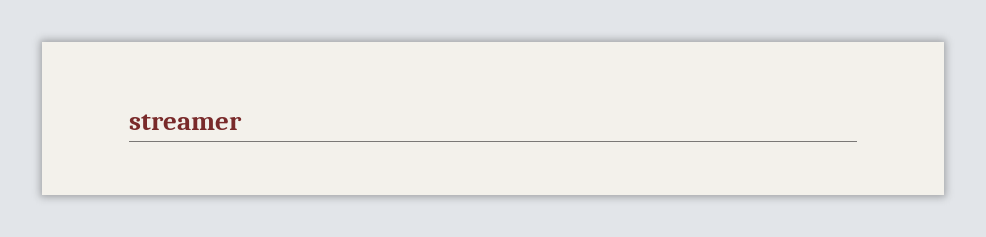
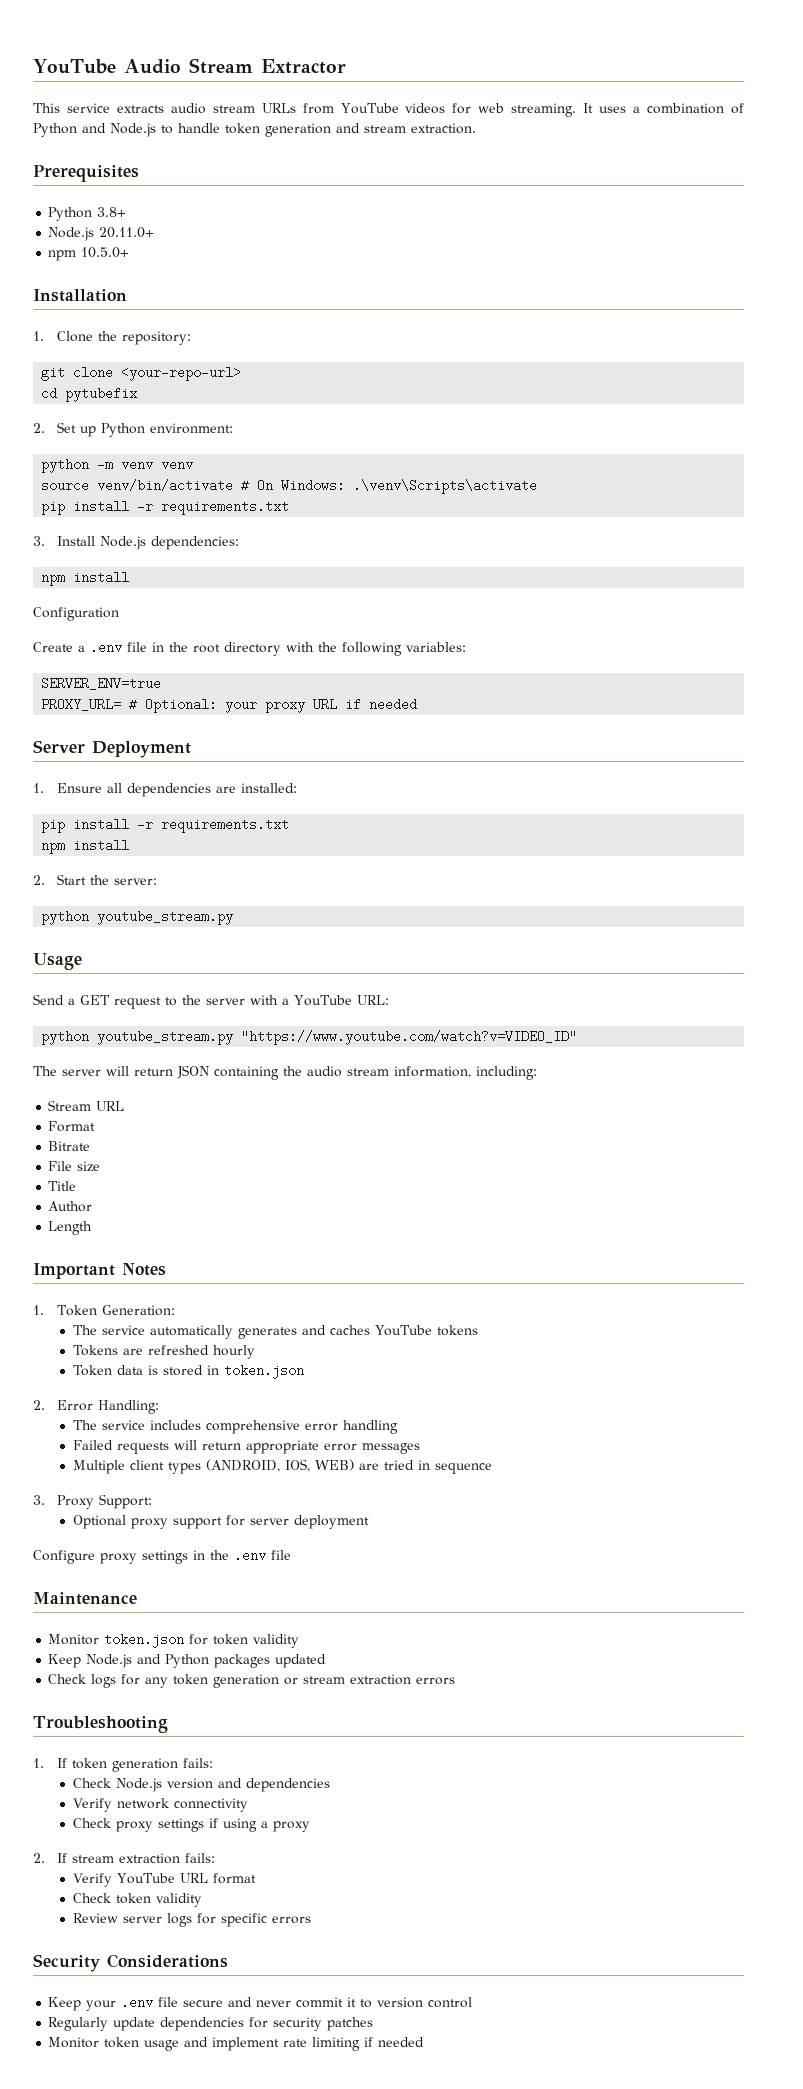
[129,114,242,130] streamer -> [33,58,346,74] [33,103,744,117] [33,123,476,137] [33,165,139,182] [48,207,127,221] [48,227,155,241] [48,247,130,261] [33,289,127,302] [33,331,192,345] [41,366,242,381] [41,387,138,402] [33,422,234,437] [41,458,194,473] [41,479,538,494] [41,500,290,515] [33,536,240,550] [41,571,130,586] [33,607,119,621] [33,641,466,656] [41,677,162,690] [41,698,418,713] [33,740,191,758] [33,783,298,797] [41,818,290,833] [41,839,130,854] [33,874,158,885] [41,910,234,925] [33,953,82,970] [33,994,389,1009] [41,1030,578,1045] [33,1065,537,1080] [48,1100,125,1111] [48,1121,96,1132] [48,1141,91,1151] [48,1161,101,1172] [48,1181,77,1191] [48,1201,93,1212] [48,1221,93,1235] [33,1263,166,1279] [33,1305,176,1316] [72,1325,479,1339] [72,1345,256,1359] [72,1364,305,1379] [33,1400,160,1414] [72,1420,398,1434] [72,1440,420,1454] [72,1459,492,1474] [33,1494,153,1509] [72,1515,369,1529] [33,1549,291,1564] [33,1592,137,1605] [48,1633,300,1648] [48,1654,327,1668] [48,1674,456,1688] [33,1716,168,1733] [33,1758,214,1772] [72,1778,330,1792] [72,1798,249,1812] [72,1818,310,1832] [33,1853,216,1864] [72,1873,257,1887] [72,1893,202,1907] [72,1913,311,1927] [33,1954,228,1972] [48,1996,473,2011] [48,2017,374,2031] [48,2037,425,2051] YouTube Audio Stream Extractor // This service extracts audio stream URLs from YouTube videos for web streaming. It uses a combination of Python and Node.js to handle token generation and stream extraction. // Prerequisites // Python 3.8+ // Node.js 20.11.0+ // npm 10.5.0+ // Installation // 1. Clone the repository: // git clone <your-repo-url> // cd pytubefix // 2. Set up Python environment: // python -m venv venv // source venv/bin/activate # On Windows: .\venv\Scripts\activate // pip install -r requirements.txt // 3. Install Node.js dependencies: // npm install // Configuration // Create a .env file in the root directory with the following variables: // SERVER_ENV=true // PROXY_URL= # Optional: your proxy URL if needed // Server Deployment // 1. Ensure all dependencies are installed: // pip install -r requirements.txt // npm install // 2. Start the server: // python youtube_stream.py // Usage // Send a GET request to the server with a YouTube URL: // python youtube_stream.py "https://www.youtube.com/watch?v=VIDEO_ID" // The server will return JSON containing the audio stream information, including: // Stream URL // Format // Bitrate // File size // Title // Author // Length // Important Notes // 1. Token Generation: // The service automatically generates and caches YouTube tokens // Tokens are refreshed hourly // Token data is stored in token.json // 2. Error Handling: // The service includes comprehensive error handling // Failed requests will return appropriate error messages // Multiple client types (ANDROID, IOS, WEB) are tried in sequence // 3. Proxy Support: // Optional proxy support for server deployment // Configure proxy settings in the .env file // Maintenance // Monitor token.json for token validity // Keep Node.js and Python packages updated // Check logs for any token generation or stream extraction errors // Troubleshooting // 1. If token generation fails: // Check Node.js version and dependencies // Verify network connectivity // Check proxy settings if using a proxy // 2. If stream extraction fails: // Verify YouTube URL format // Check token validity // Review server logs for specific errors // Security Considerations // Keep your .env file secure and never commit it to version control // Regularly update dependencies for security patches // Monitor token usage and implement rate limiting if needed

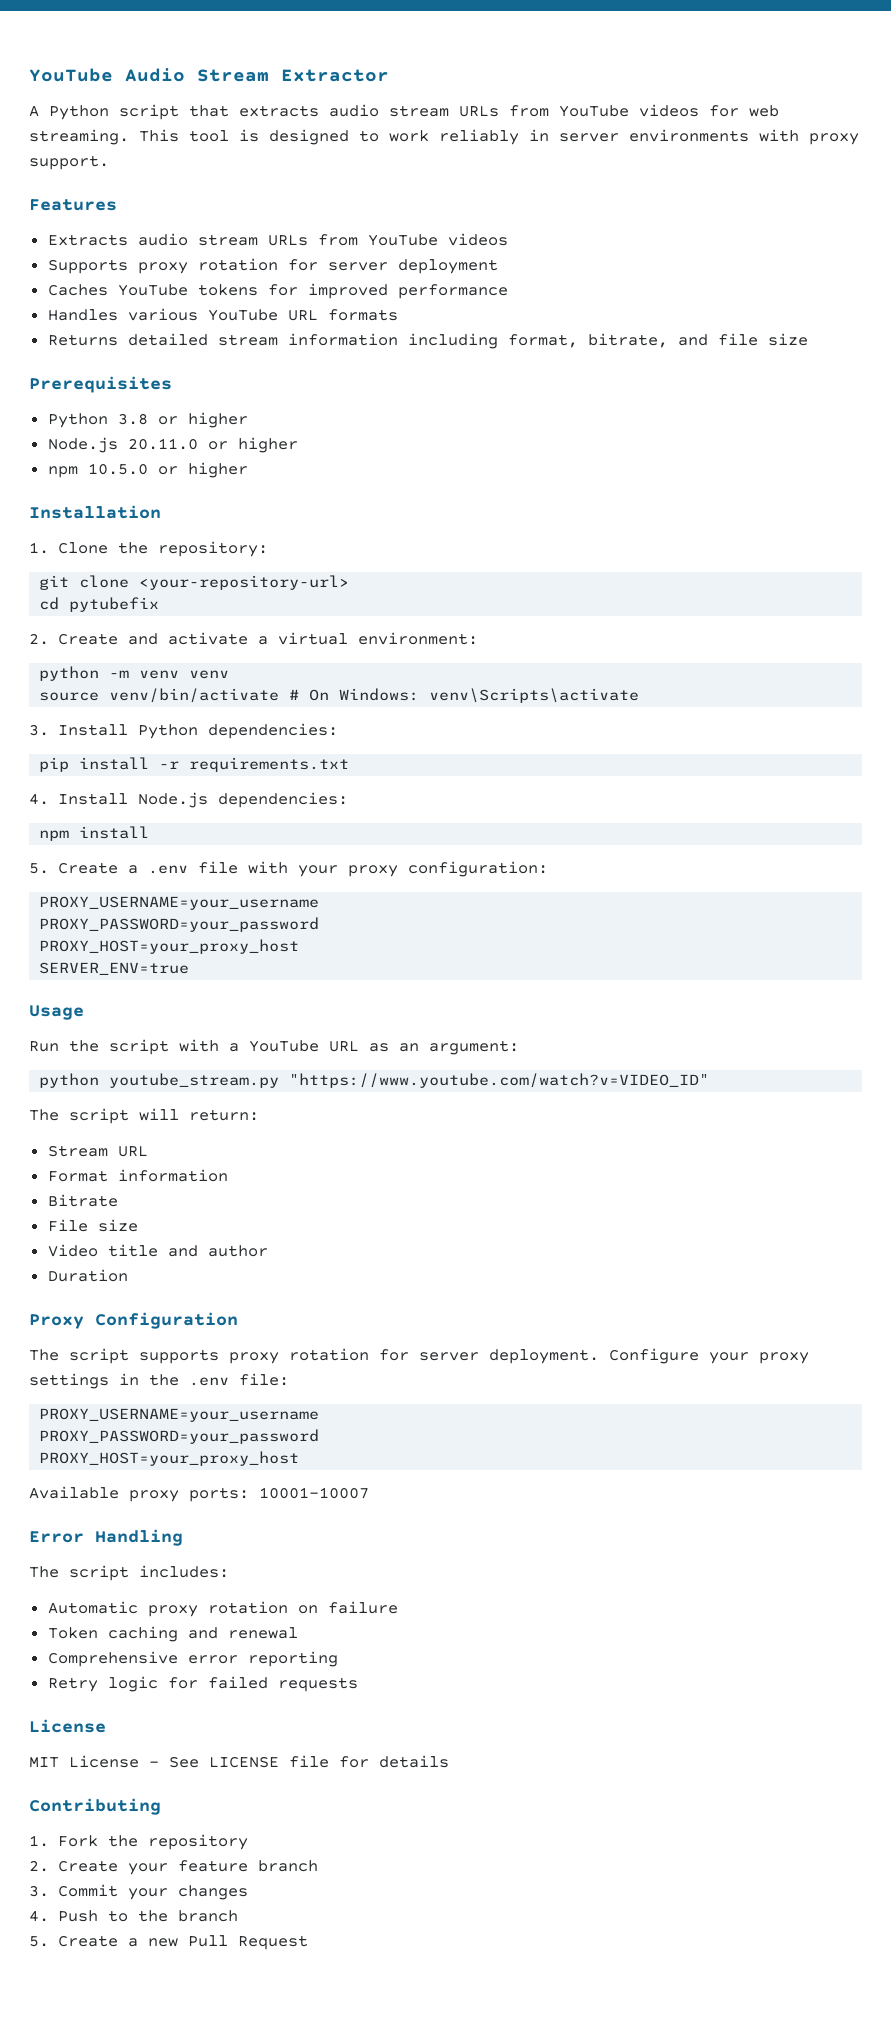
[33,103,110,113] This service -> [29,104,229,120] A Python script that
[583,103,744,114] [33,123,476,137] [33,165,139,182] [48,207,127,221] [48,227,155,241] [48,247,130,261] It uses a combination of Python and Node.js to handle token generation and stream extraction. // Prerequisites // Python 3.8+ // Node.js 20.11.0+ // npm 10.5.0+ -> [139,129,859,145] [29,155,109,170] [29,199,117,211] [47,233,508,246] [47,258,498,274] [47,283,508,299] [47,308,398,321] [47,333,808,349] [29,376,172,393] [47,412,248,428] [47,437,298,453] [47,462,248,478] This tool is designed to work reliably in server environments with proxy support. // Features // Extracts audio stream URLs from YouTube videos // Supports proxy rotation for server deployment // Caches YouTube tokens for improved performance // Handles various YouTube URL formats // Returns detailed stream information including format, bitrate, and file size // Prerequisites // Python 3.8 or higher // Node.js 20.11.0 or higher // npm 10.5.0 or higher
[121,366,242,381] <your-repo-url> -> [139,575,350,590] <your-repository-url>
[57,422,146,437] Set up Python -> [57,632,348,645] Create and activate a virtual
[353,479,538,494] [41,500,290,515] [33,536,45,546] .\venv\Scripts\activate // pip install -r requirements.txt // 3. -> [429,688,640,703] [29,723,338,739] [39,757,350,772] [29,793,49,805] venv\Scripts\activate // 3. Install Python dependencies: // pip install -r requirements.txt // 4.
[33,607,119,621] Configuration // -> [29,863,49,874] 5.
[152,642,466,656] [41,677,162,690] [41,698,418,713] [33,740,191,758] [33,783,298,797] [41,818,290,833] [41,839,130,854] [33,874,158,885] [41,910,234,925] [33,953,82,970] [33,994,389,1009] [41,1030,578,1045] [33,1065,537,1080] in the root directory with the following variables: // SERVER_ENV=true // PROXY_URL= # Optional: your proxy URL if needed // Server Deployment // 1. Ensure all dependencies are installed: // pip install -r requirements.txt // npm install // 2. Start the server: // python youtube_stream.py // Usage // Send a GET request to the server with a YouTube URL: // python youtube_stream.py "https://www.youtube.com/watch?v=VIDEO_ID" // The server will return JSON containing the audio stream information, including: -> [247,861,548,877] [39,896,320,910] [39,917,320,932] [39,939,300,954] [39,962,190,975] [29,1005,84,1020] [29,1039,519,1055] [39,1073,710,1088] [29,1108,259,1124] with your proxy configuration: // PROXY_USERNAME=your_username // PROXY_PASSWORD=your_password // PROXY_HOST=your_proxy_host // SERVER_ENV=true // Usage // Run the script with a YouTube URL as an argument: // python youtube_stream.py "https://www.youtube.com/watch?v=VIDEO_ID" // The script will return:
(96, 1126) none -> [117,1169,228,1182] information
[48,1181,77,1191] [48,1201,93,1212] [48,1221,93,1235] [33,1263,166,1279] [33,1305,176,1316] [72,1325,479,1339] [72,1345,256,1359] [72,1364,305,1379] [33,1400,160,1414] [72,1420,398,1434] [72,1440,420,1454] [72,1459,492,1474] [33,1494,153,1509] [72,1515,369,1529] [33,1550,95,1564] Title // Author // Length // Important Notes // 1. Token Generation: // The service automatically generates and caches YouTube tokens // Tokens are refreshed hourly // Token data is stored in token.json // 2. Error Handling: // The service includes comprehensive error handling // Failed requests will return appropriate error messages // Multiple client types (ANDROID, IOS, WEB) are tried in sequence // 3. Proxy Support: // Optional proxy support for server deployment // Configure -> [47,1244,268,1257] [47,1269,128,1282] [29,1312,238,1329] [29,1348,749,1364] Video title and author // Duration // Proxy Configuration // The script supports proxy rotation for server deployment. Configure your
[271,1550,291,1560] [33,1592,137,1605] [48,1633,300,1648] [48,1654,327,1668] [48,1674,456,1688] [33,1716,168,1733] [33,1758,214,1772] [72,1778,330,1792] [72,1798,249,1812] [72,1818,310,1832] [33,1853,216,1864] [72,1873,257,1887] [72,1893,202,1907] [72,1913,311,1927] [33,1954,228,1972] [48,1996,473,2011] [48,2017,374,2031] [48,2037,425,2051] file // Maintenance // Monitor token.json for token validity // Keep Node.js and Python packages updated // Check logs for any token generation or stream extraction errors // Troubleshooting // 1. If token generation fails: // Check Node.js version and dependencies // Verify network connectivity // Check proxy settings if using a proxy // 2. If stream extraction fails: // Verify YouTube URL format // Check token validity // Review server logs for specific errors // Security Considerations // Keep your .env file secure and never commit it to version control // Regularly update dependencies for security patches // Monitor token usage and implement rate limiting if needed -> [239,1373,289,1386] [39,1408,320,1422] [39,1429,320,1444] [39,1451,300,1466] [29,1486,369,1502] [29,1529,183,1546] [29,1565,229,1581] [47,1601,398,1617] [47,1626,298,1642] [47,1651,338,1667] [47,1676,358,1692] [29,1719,106,1733] [29,1755,449,1768] [29,1798,161,1815] [29,1834,248,1850] [29,1860,318,1875] [29,1884,248,1900] [29,1910,238,1922] [29,1935,308,1950] file: // PROXY_USERNAME=your_username // PROXY_PASSWORD=your_password // PROXY_HOST=your_proxy_host // Available proxy ports: 10001-10007 // Error Handling // The script includes: // Automatic proxy rotation on failure // Token caching and renewal // Comprehensive error reporting // Retry logic for failed requests // License // MIT License - See LICENSE file for details // Contributing // 1. Fork the repository // 2. Create your feature branch // 3. Commit your changes // 4. Push to the branch // 5. Create a new Pull Request

